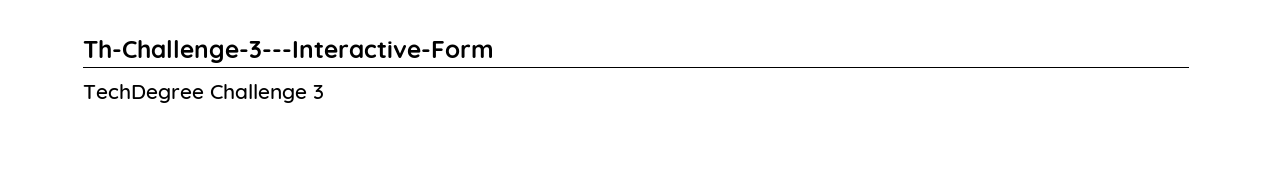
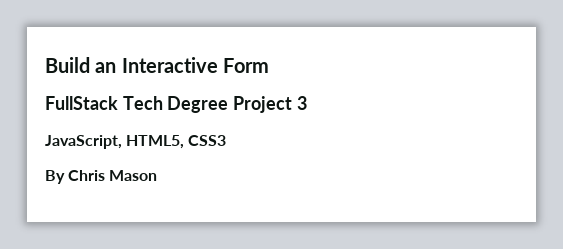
[83,40,494,63] [83,84,324,103] Th-Challenge-3---Interactive-Form // TechDegree Challenge 3 -> [45,57,269,73] [45,96,307,113] [45,135,227,149] [45,170,158,184] Build an Interactive Form // FullStack Tech Degree Project 3 // JavaScript, HTML5, CSS3 // By Chris Mason

